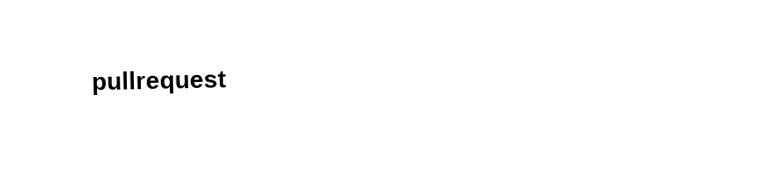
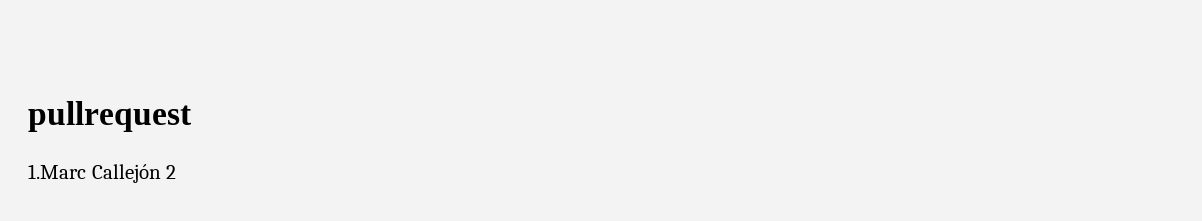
(227, 82) none -> [28,164,177,183] // 1.Marc Callejón 2

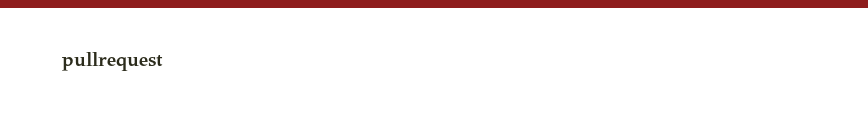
[28,164,177,183] // 1.Marc Callejón 2 -> (163, 61) none

